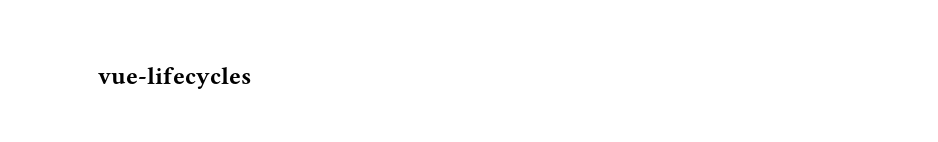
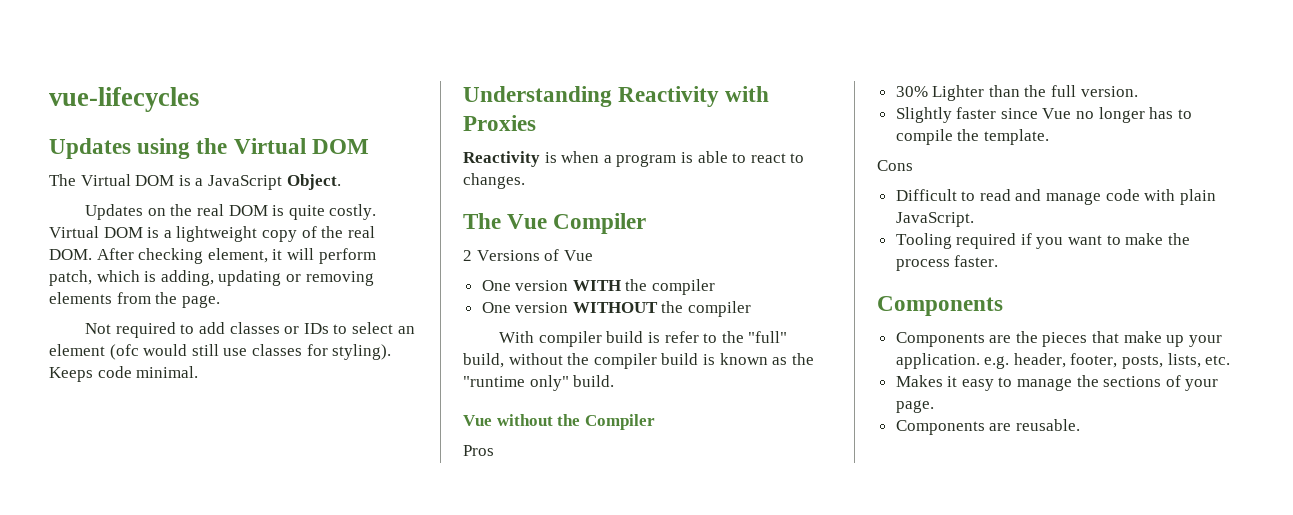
(251, 78) none -> [49,138,369,159] [49,174,341,190] [85,204,377,220] [49,226,375,242] [49,248,376,264] [49,270,374,286] [49,292,220,308] [85,322,415,338] [49,344,392,360] [49,366,199,382] [463,86,770,107] [463,115,536,131] [463,151,805,167] [463,173,525,189] [463,213,647,234] [463,249,593,261] [481,279,716,295] [481,301,752,317] [499,331,788,347] [463,353,814,369] [463,375,615,391] [463,414,655,430] [463,445,494,456] [895,85,1138,101] [895,107,1192,123] [895,129,1049,145] [877,160,913,171] [895,189,1216,205] [895,212,974,227] [895,233,1190,249] [895,255,999,271] [877,296,1003,316] [895,331,1222,347] [895,353,1231,369] [895,375,1219,391] [895,400,934,413] [895,419,1080,435] // Updates using the Virtual DOM // The Virtual DOM is a JavaScript Object. // Updates on the real DOM is quite costly. Virtual DOM is a lightweight copy of the real DOM. After checking element, it will perform patch, which is adding, updating or removing elements from the page. // Not required to add classes or IDs to select an element (ofc would still use classes for styling). Keeps code minimal. // Understanding Reactivity with Proxies // Reactivity is when a program is able to react to changes. // The Vue Compiler // 2 Versions of Vue // One version WITH the compiler // One version WITHOUT the compiler // With compiler build is refer to the "full" build, without the compiler build is known as the "runtime only" build. // Vue without the Compiler // Pros // 30% Lighter than the full version. // Slightly faster since Vue no longer has to compile the template. // Cons // Difficult to read and manage code with plain JavaScript. // Tooling required if you want to make the process faster. // Components // Components are the pieces that make up your application. e.g. header, footer, posts, lists, etc. // Makes it easy to manage the sections of your page. // Components are reusable.

